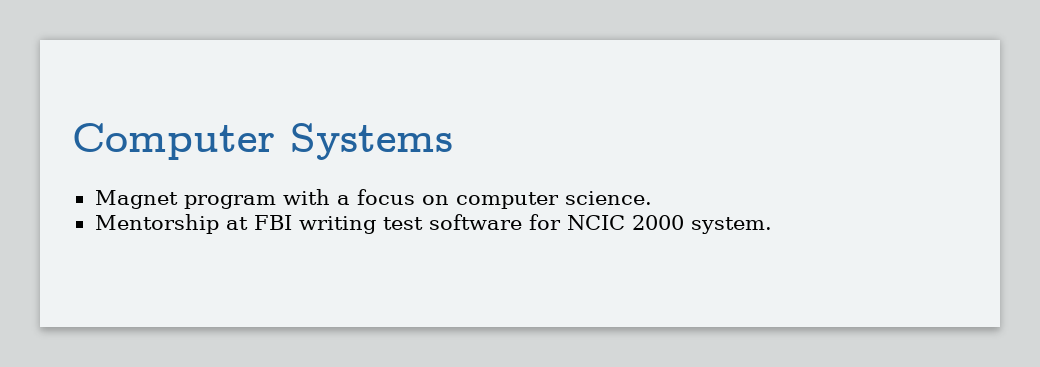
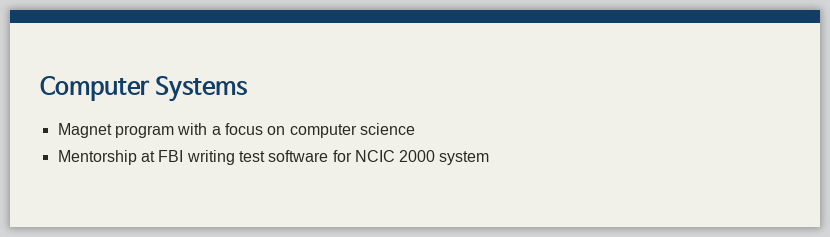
[564,191,652,205] science. -> [359,123,415,135] science
[690,217,772,234] system. -> [439,151,490,165] system

